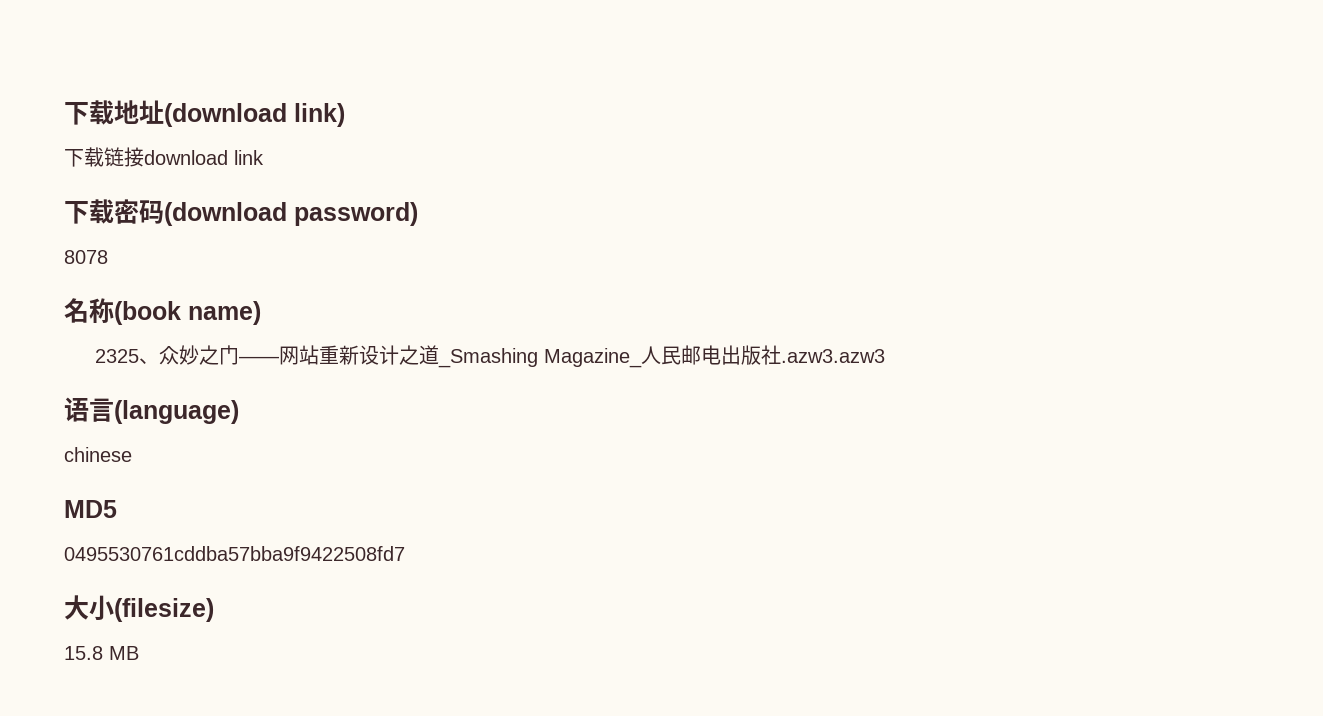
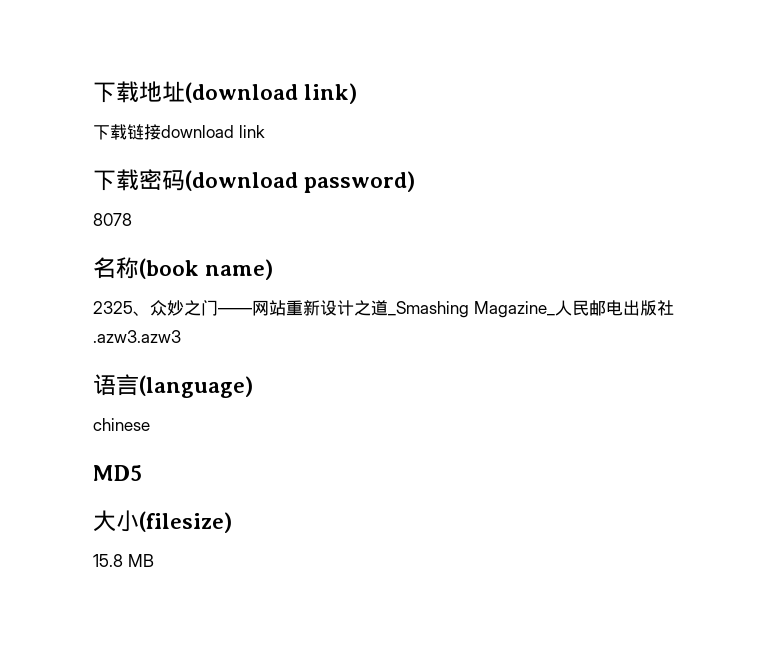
[64,546,405,561] // 0495530761cddba57bba9f9422508fd7 -> (142, 473) none

